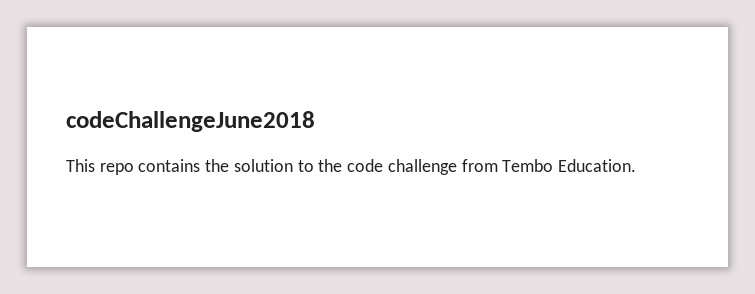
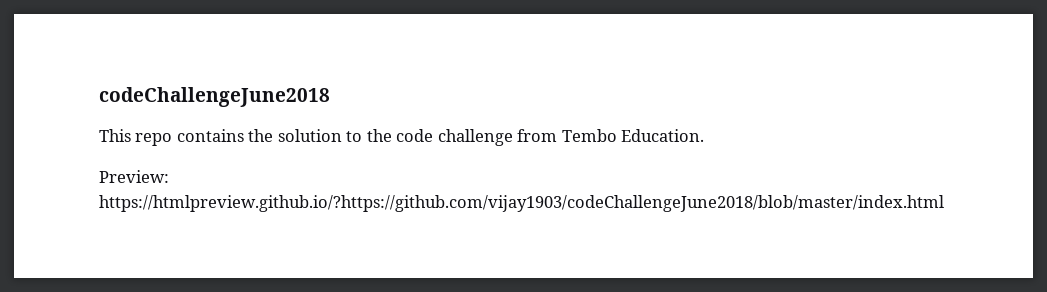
(636, 165) none -> [99,170,169,183] [99,195,944,212] // Preview: https://htmlpreview.github.io/?https://github.com/vijay1903/codeChallengeJune2018/blob/master/index.html

